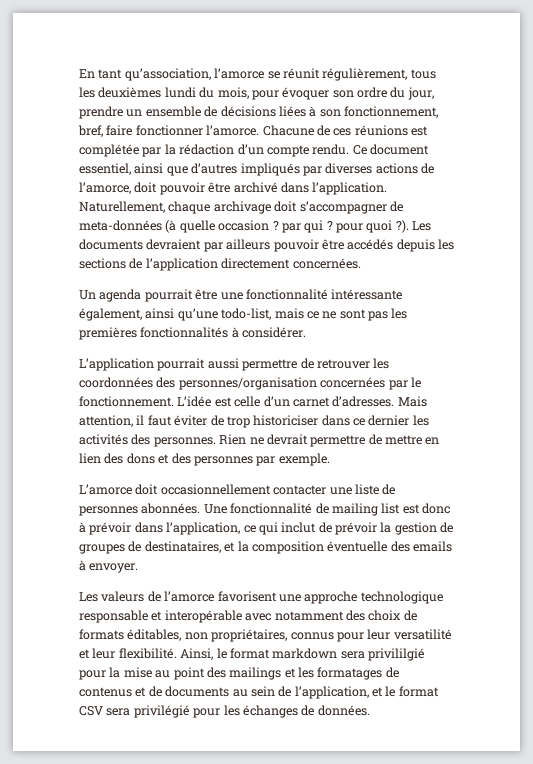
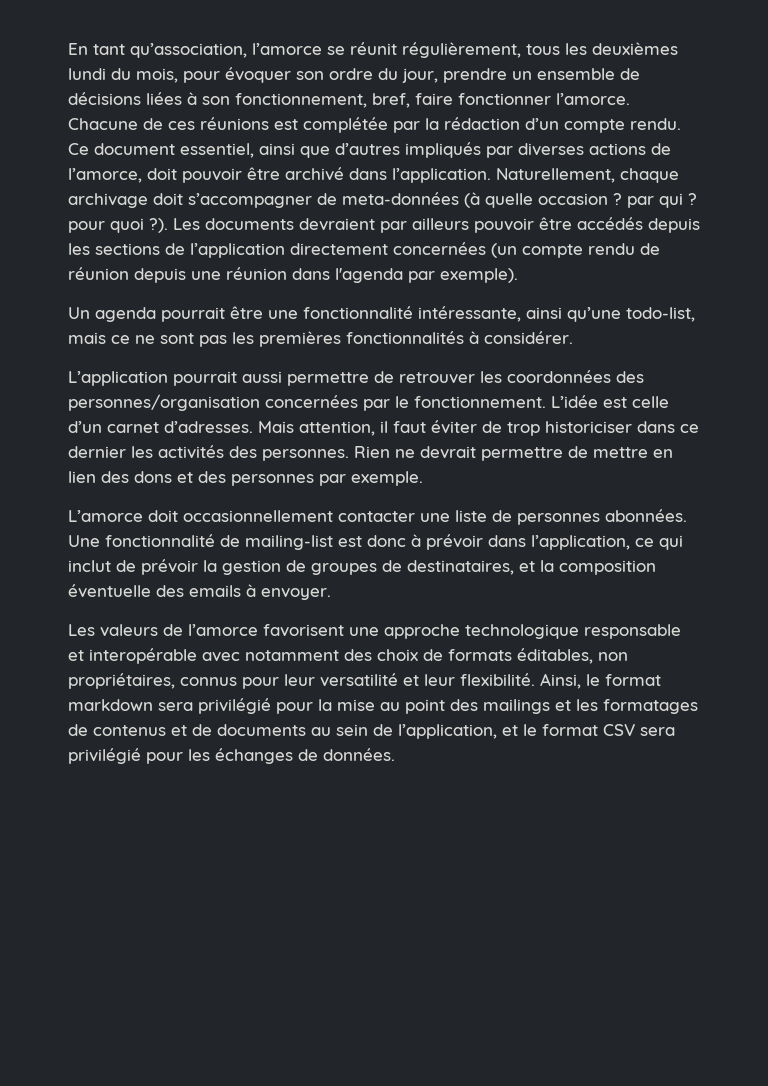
[292,258,361,269] concernées. -> [393,242,660,258] [68,267,518,283] concernées (un compte rendu de réunion depuis une réunion dans l'agenda par exemple).
[331,289,403,300] [79,308,142,321] intéressante également, -> [418,306,521,322] intéressante,
[331,503,401,516] mailing list -> [245,535,333,550] mailing-list
[368,648,425,661] privililgié -> [198,698,271,714] privilégié

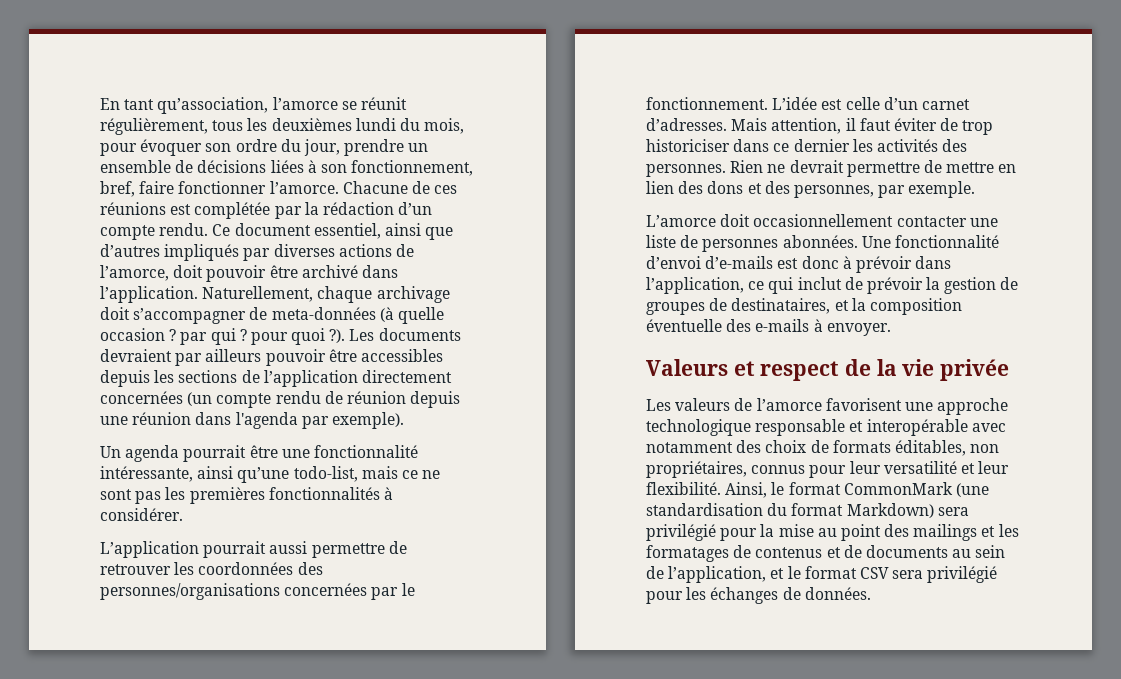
[577,217,643,230] accédés -> [360,349,443,362] accessibles
[68,394,260,411] personnes/organisation -> [100,583,280,600] personnes/organisations
[231,474,314,486] personnes -> [793,185,874,198] personnes,
[220,535,333,550] de mailing-list -> [646,256,774,269] d’envoi d’e-mails
[189,585,241,597] emails -> [755,319,810,332] e-mails
(331, 594) none -> [646,359,1010,381] // Valeurs et respect de la vie privée
[68,699,153,711] markdown -> [843,482,989,497] [646,503,934,518] CommonMark (une standardisation du format Markdown)

